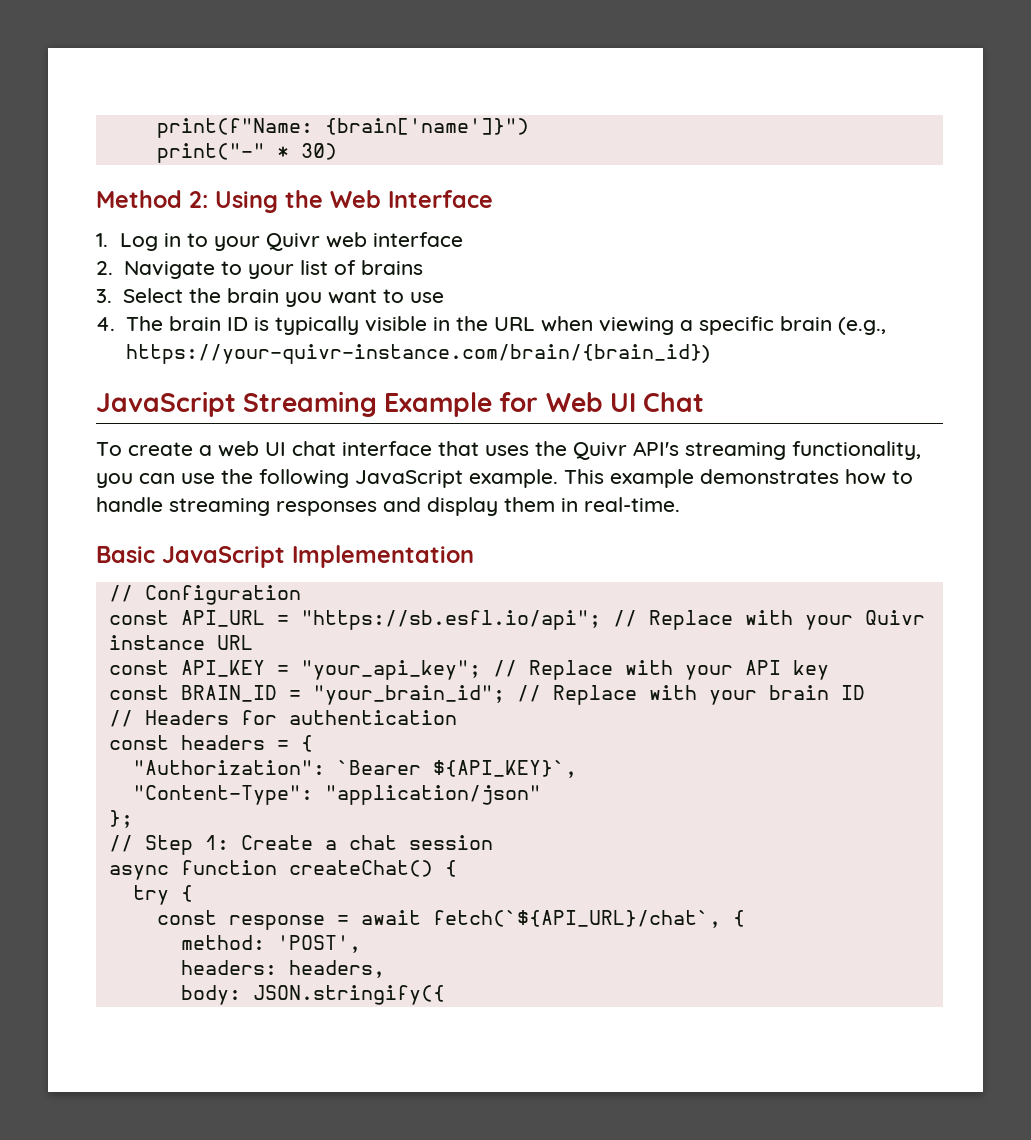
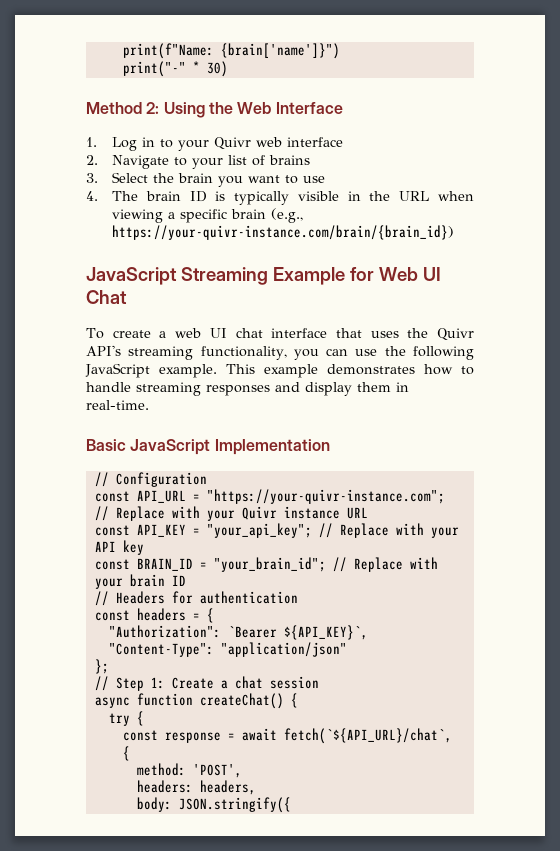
[300,610,601,630] "https://sb.esfl.io/api"; -> [206,489,445,504] "https://your-quivr-instance.com";

